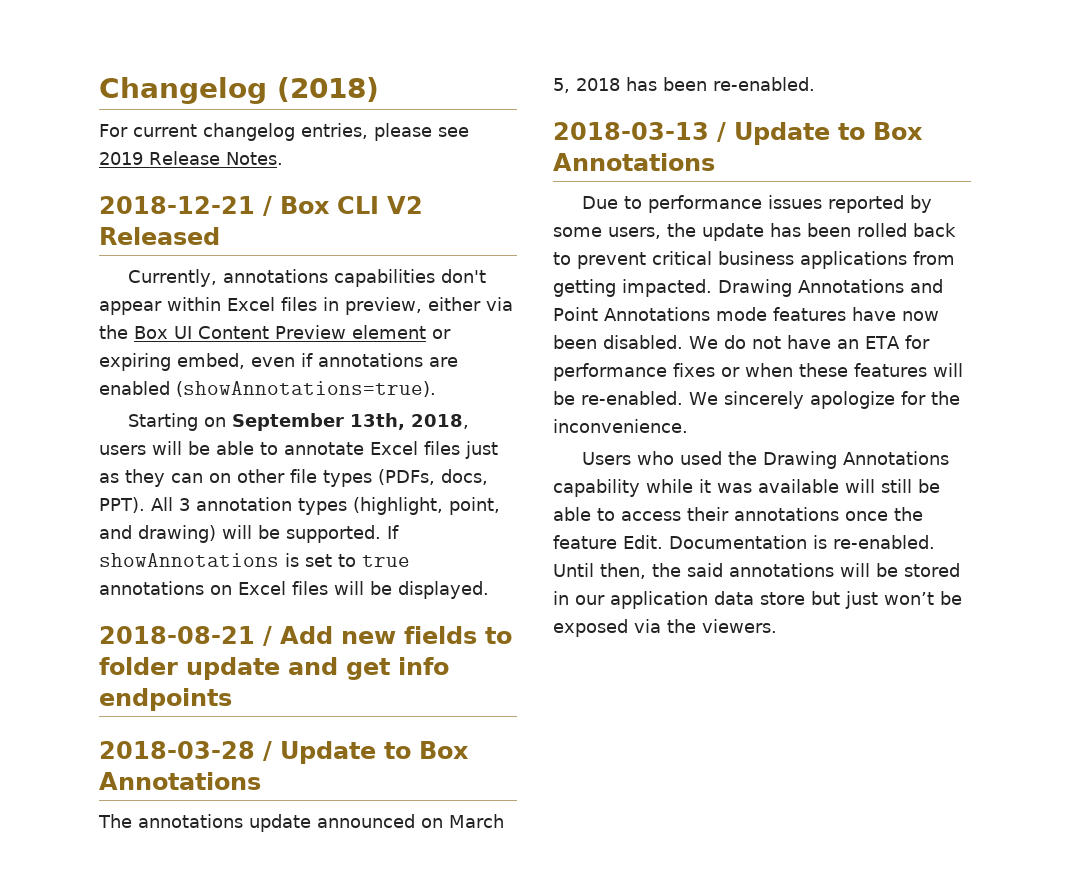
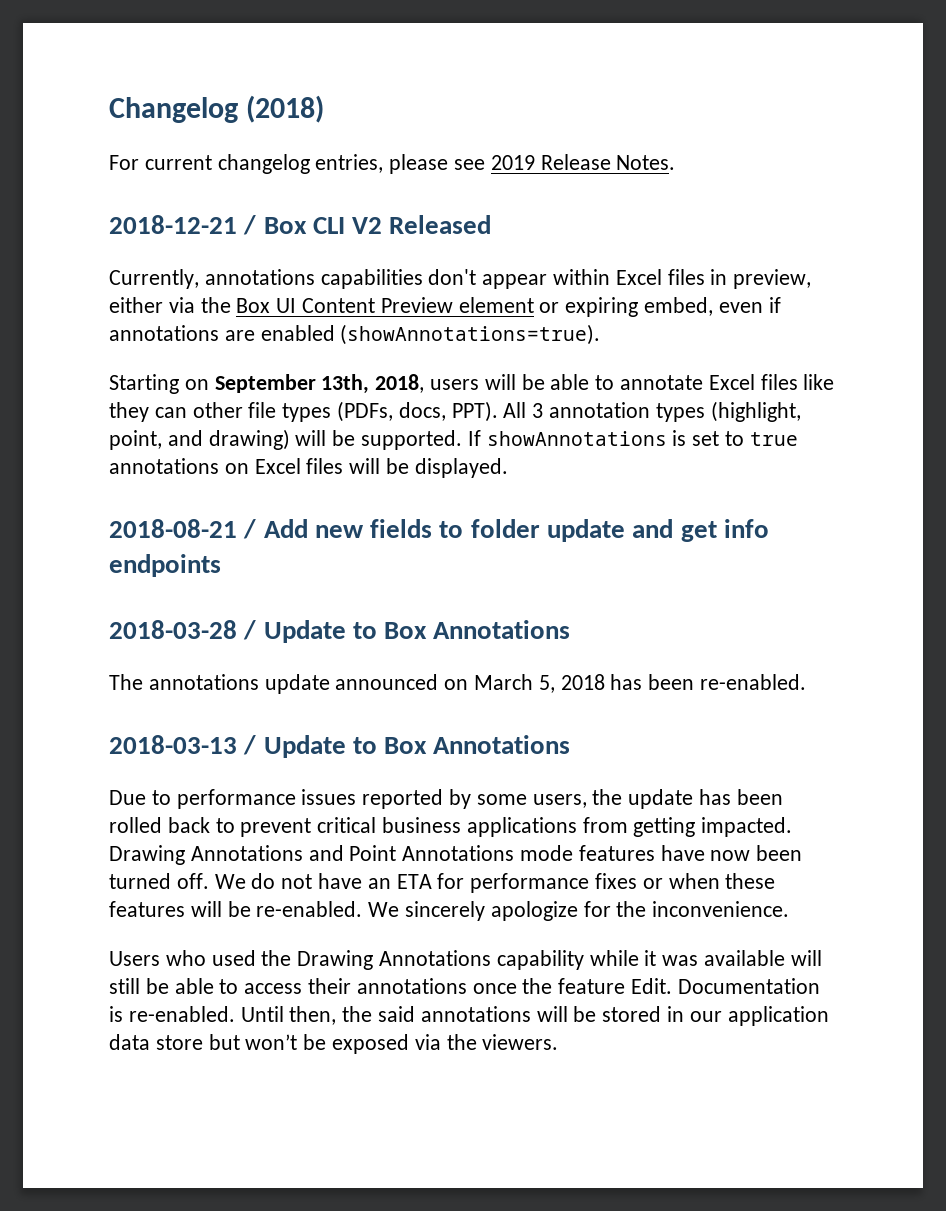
[465,441,498,459] [99,473,119,483] just as -> [803,374,835,390] like
[209,473,231,483] on -> (187, 412) none
[603,335,683,349] disabled. -> [109,873,209,889] turned off.
[845,591,878,609] just -> (240, 1042) none

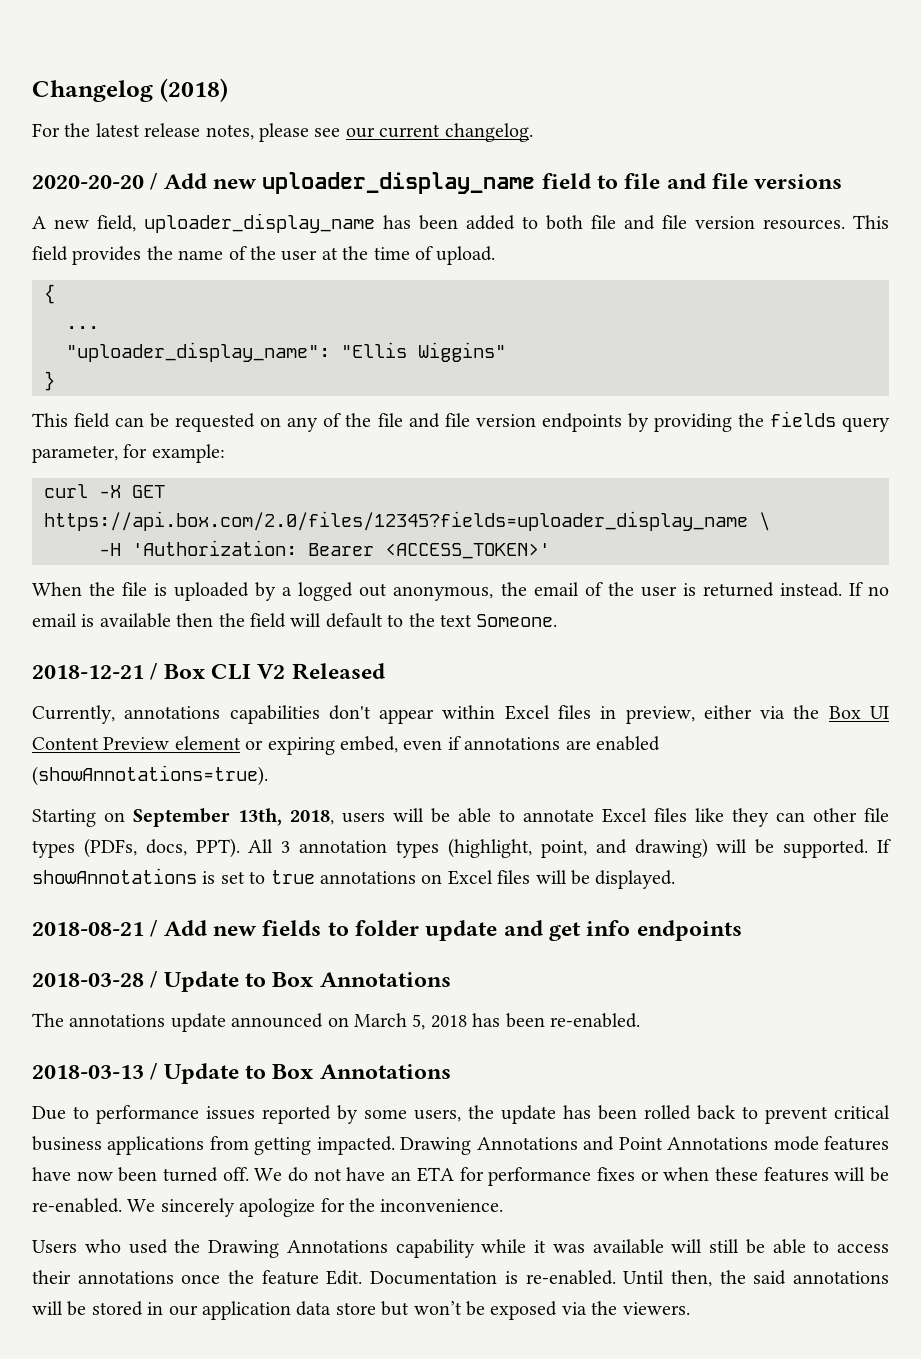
[144,154,676,174] current changelog entries, please see 2019 Release Notes. -> [64,123,533,142] [32,172,843,194] [32,213,889,233] [32,246,496,265] [44,284,55,304] [66,326,99,329] [66,342,506,362] [44,371,55,391] [32,411,890,432] [32,444,225,463] [44,484,165,498] [44,511,770,531] [99,540,550,559] [32,582,890,601] [32,613,558,628] the latest release notes, please see our current changelog. // 2020-20-20 / Add new uploader_display_name field to file and file versions // A new field, uploader_display_name has been added to both file and file version resources. This field provides the name of the user at the time of upload. // { // ... // "uploader_display_name": "Ellis Wiggins" // } // This field can be requested on any of the file and file version endpoints by providing the fields query parameter, for example: // curl -X GET https://api.box.com/2.0/files/12345?fields=uploader_display_name \ // -H 'Authorization: Bearer <ACCESS_TOKEN>' // When the file is uploaded by a logged out anonymous, the email of the user is returned instead. If no email is available then the field will default to the text Someone.

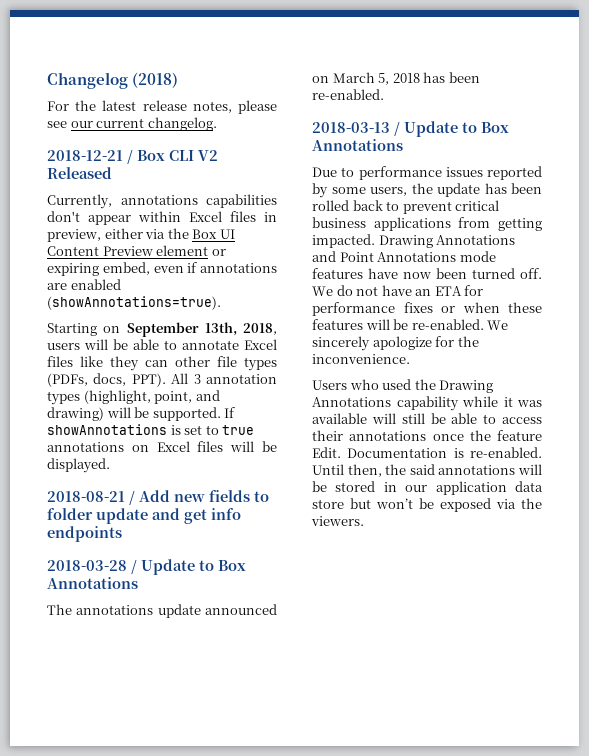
[32,172,843,194] [32,213,889,233] [32,246,496,265] [44,284,55,304] [66,326,99,329] [66,342,506,362] [44,371,55,391] [32,411,890,432] [32,444,225,463] [44,484,165,498] [44,511,770,531] [99,540,550,559] [32,582,890,601] [32,613,558,628] // 2020-20-20 / Add new uploader_display_name field to file and file versions // A new field, uploader_display_name has been added to both file and file version resources. This field provides the name of the user at the time of upload. // { // ... // "uploader_display_name": "Ellis Wiggins" // } // This field can be requested on any of the file and file version endpoints by providing the fields query parameter, for example: // curl -X GET https://api.box.com/2.0/files/12345?fields=uploader_display_name \ // -H 'Authorization: Bearer <ACCESS_TOKEN>' // When the file is uploaded by a logged out anonymous, the email of the user is returned instead. If no email is available then the field will default to the text Someone. -> (217, 124) none

